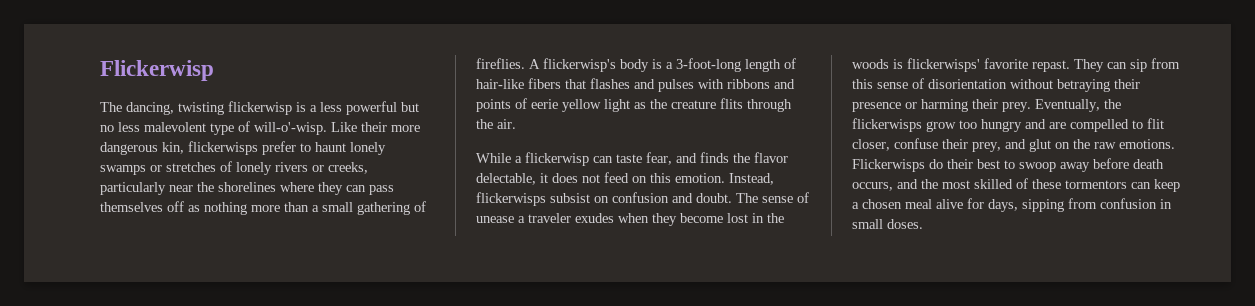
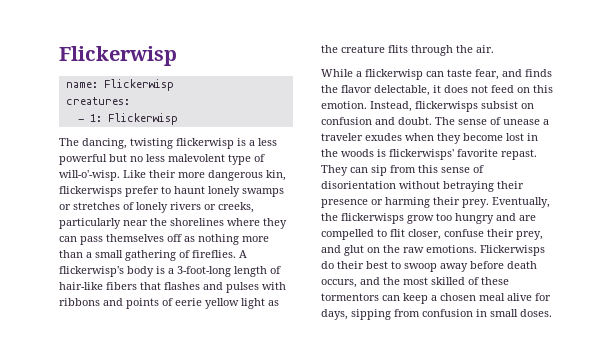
[100,60,214,81] Flickerwisp -> [59,46,177,66] [65,79,174,91] [65,97,130,105] [77,113,178,125] Flickerwisp // name: Flickerwisp // creatures: // - 1: Flickerwisp

